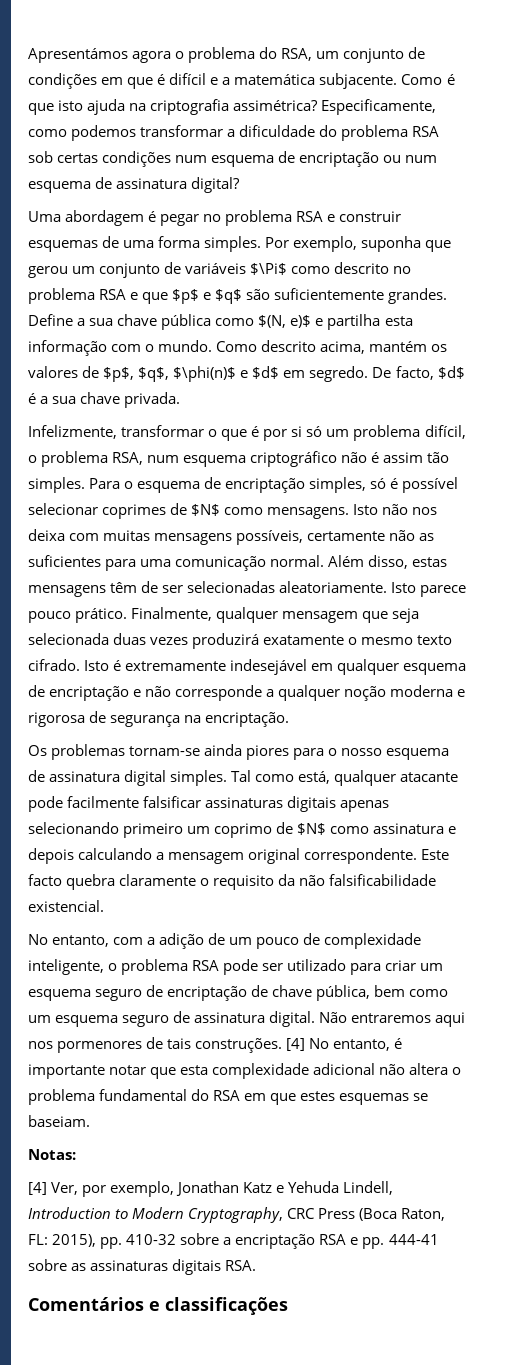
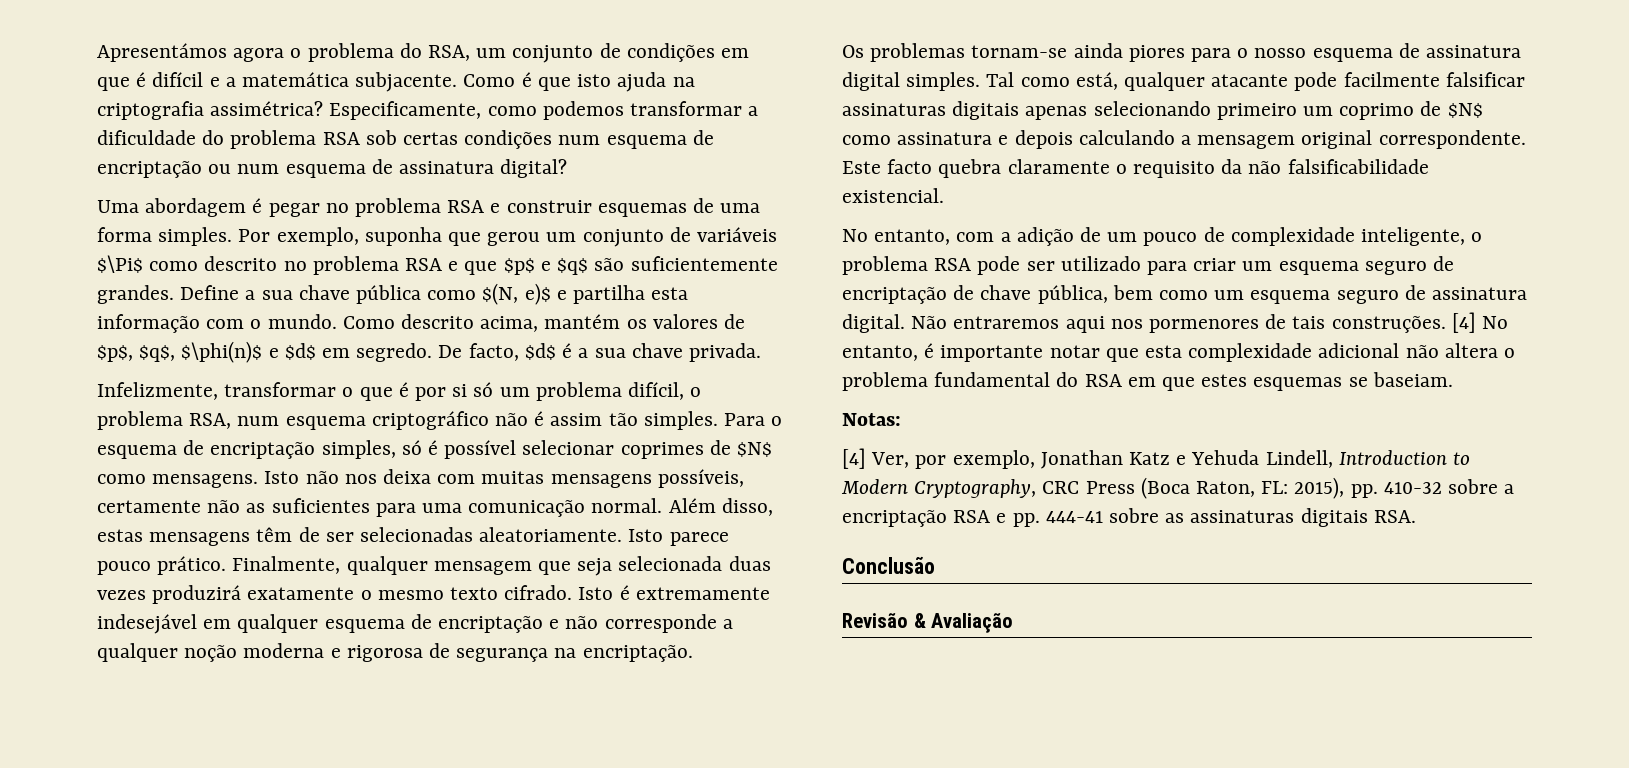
[28,1297,288,1315] Comentários e classificações -> [842,556,935,574] [842,613,1014,633] Conclusão // Revisão & Avaliação

